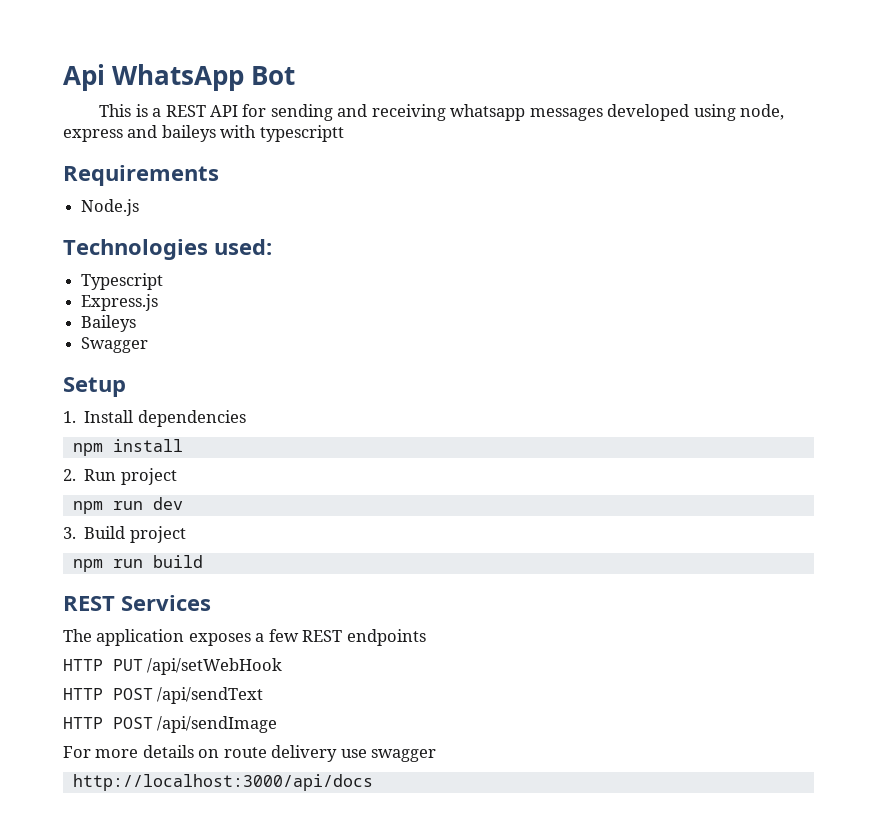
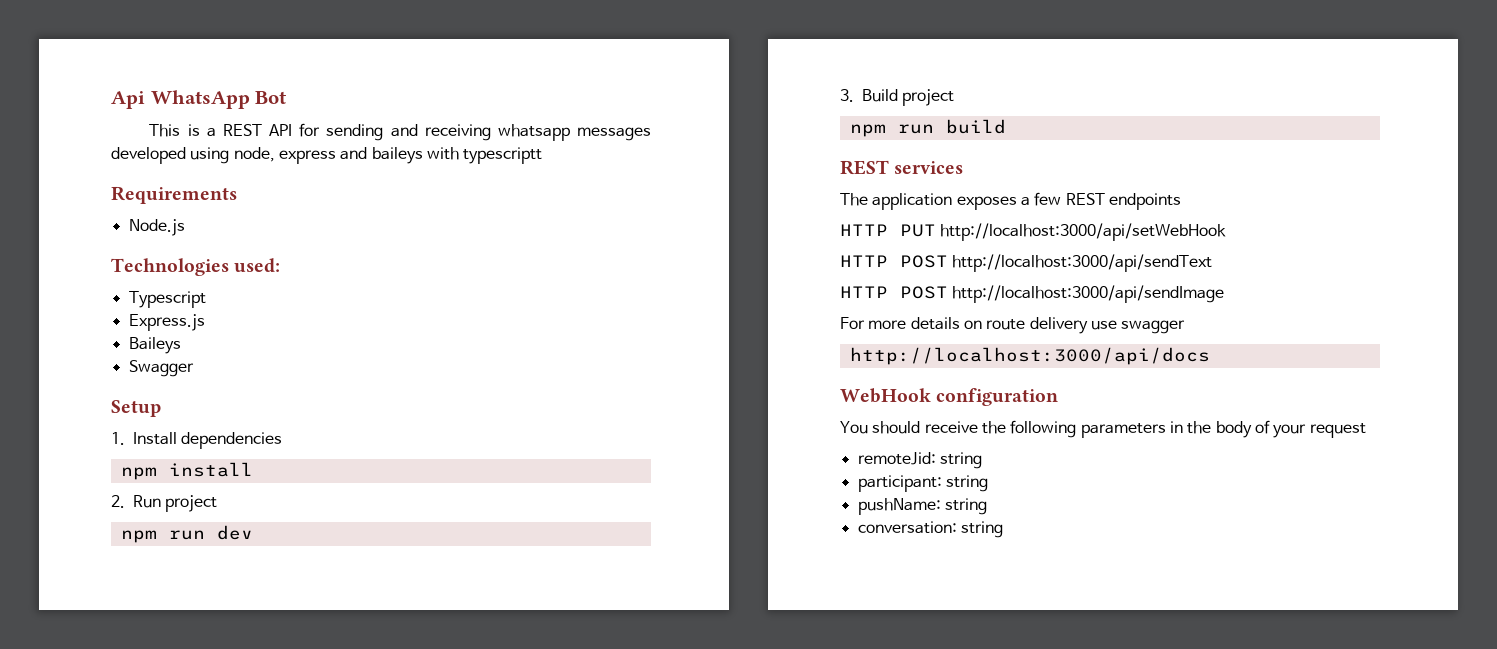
[121,595,211,611] Services -> [894,161,964,174] services
[147,658,283,675] [63,687,264,704] [63,716,278,733] /api/setWebHook // HTTP POST /api/sendText // HTTP POST /api/sendImage -> [940,223,1227,241] [840,254,1213,272] [840,285,1225,303] http://localhost:3000/api/setWebHook // HTTP POST http://localhost:3000/api/sendText // HTTP POST http://localhost:3000/api/sendImage
(373, 782) none -> [840,388,1059,406] [840,420,1366,438] [857,452,982,469] [857,475,988,492] [857,498,987,515] [857,521,1003,538] // WebHook configuration // You should receive the following parameters in the body of your request // remoteJid: string // participant: string // pushName: string // conversation: string

